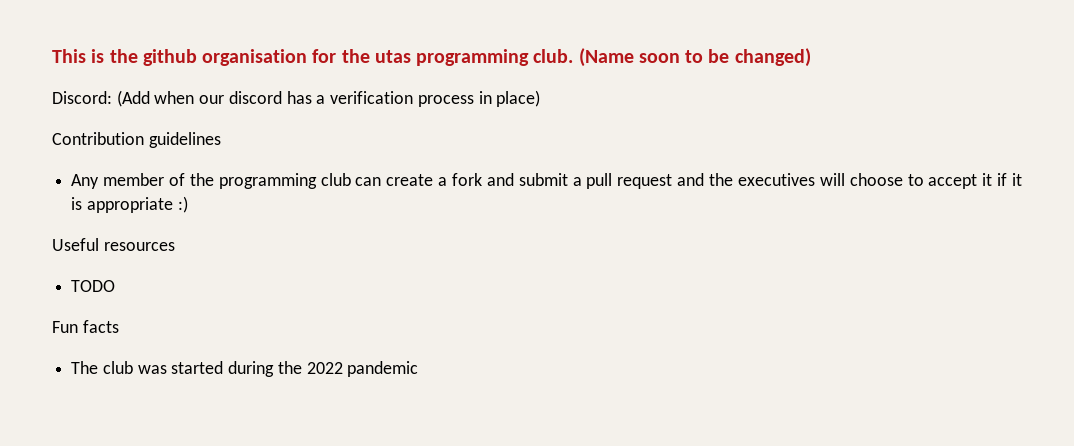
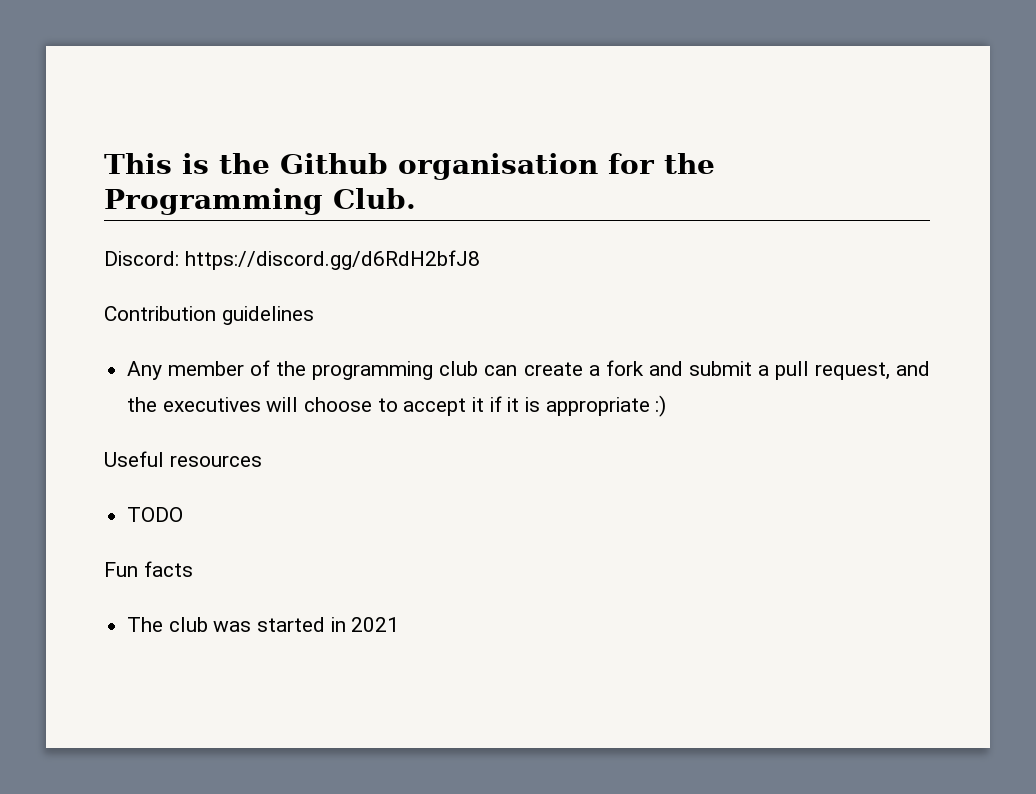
[142,49,197,66] github -> [280,153,388,174] Github
[374,48,811,67] [52,90,541,107] utas programming club. (Name soon to be changed) // Discord: (Add when our discord has a verification process in place) -> [104,188,416,215] [104,250,480,270] Programming Club. // Discord: https://discord.gg/d6RdH2bfJ8
[617,174,673,189] request -> [814,362,890,380] request,
[228,361,419,377] during the 2022 pandemic -> [330,617,400,632] in 2021

